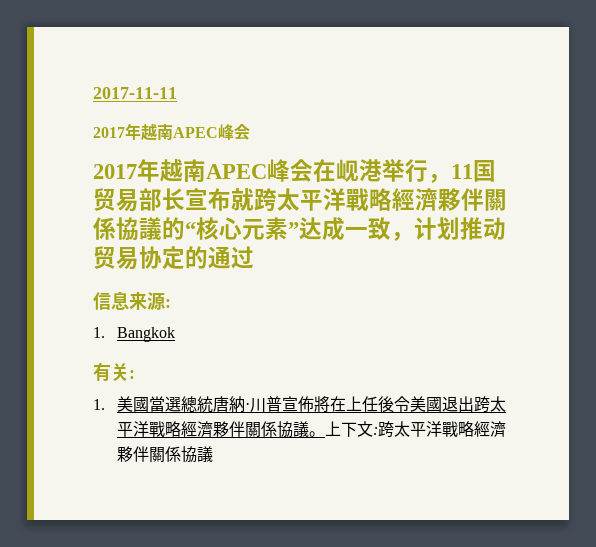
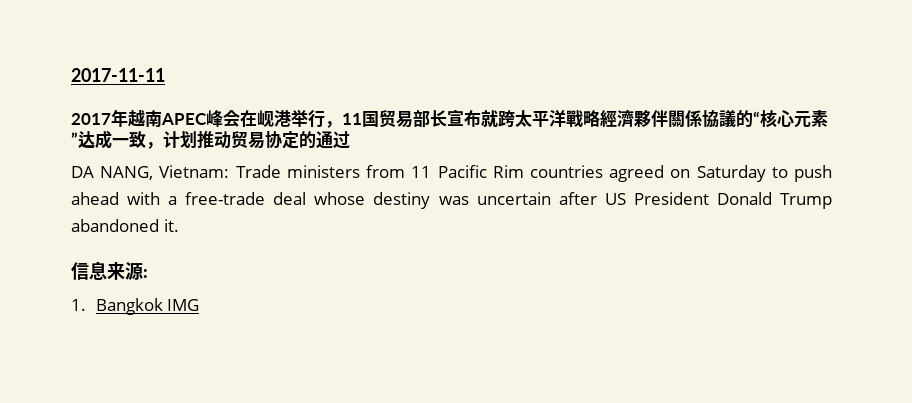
[93,159,313,182] // 2017年越南APEC峰会 -> (240, 118) none
(254, 257) none -> [71,165,833,182] [71,192,833,209] [71,219,179,232] // DA NANG, Vietnam: Trade ministers from 11 Pacific Rim countries agreed on Saturday to push ahead with a free-trade deal whose destiny was uncertain after US President Donald Trump abandoned it.
[93,363,135,381] [93,396,507,413] [117,421,507,438] [117,446,214,463] // 有关: // 1.美國當選總統唐納·川普宣佈將在上任後令美國退出跨太平洋戰略經濟夥伴關係協議。上下文:跨太平洋戰略經濟夥伴關係協議 -> [167,299,200,311] IMG

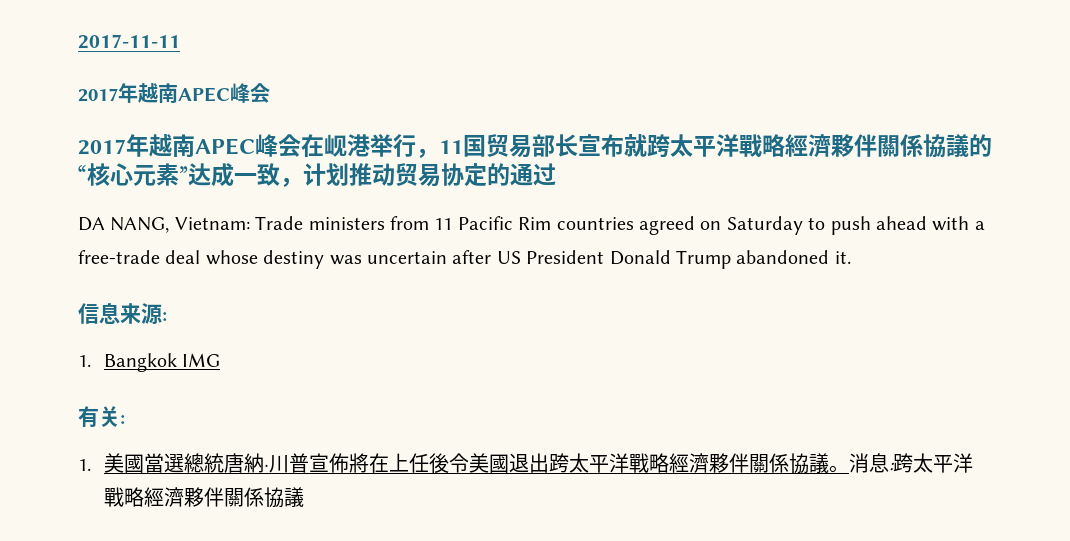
(240, 118) none -> [78,134,301,157] // 2017年越南APEC峰会
(200, 305) none -> [78,406,125,427] [78,453,973,474] [103,487,304,508] // 有关: // 1.美國當選總統唐納·川普宣佈將在上任後令美國退出跨太平洋戰略經濟夥伴關係協議。消息:跨太平洋戰略經濟夥伴關係協議

